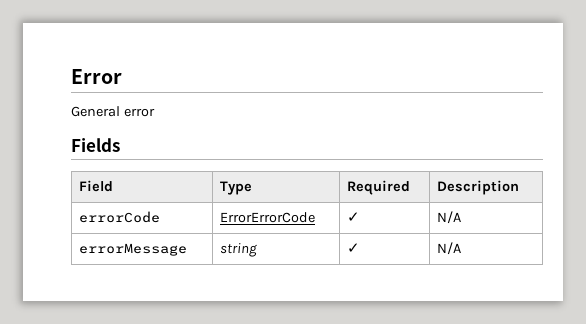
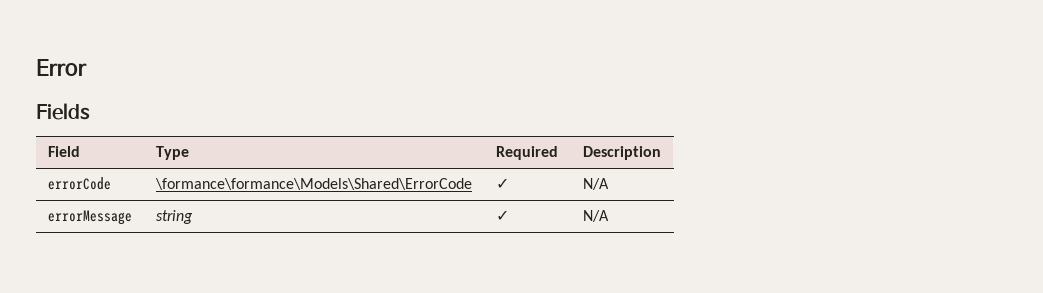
[71,106,155,117] // General error -> (87, 67) none
[220,212,316,223] ErrorErrorCode -> [154,178,472,190] \formance\formance\Models\Shared\ErrorCode

